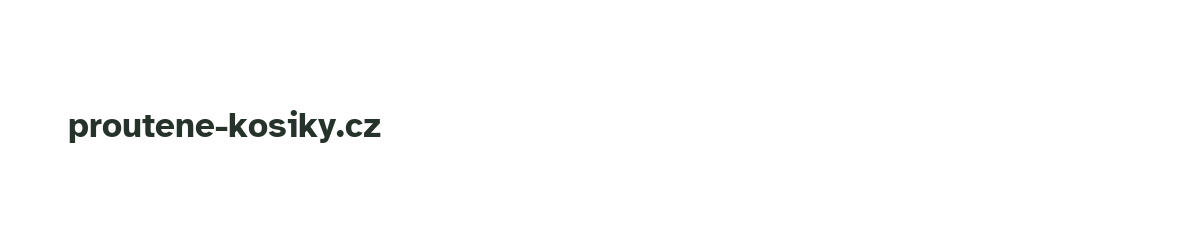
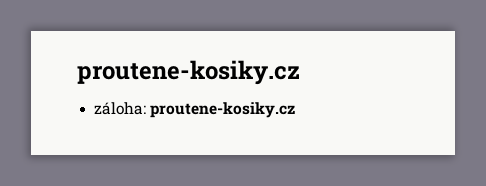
[68,110,381,143] proutene-kosiky.cz -> [77,60,300,85] [94,102,296,118] proutene-kosiky.cz // záloha: proutene-kosiky.cz

